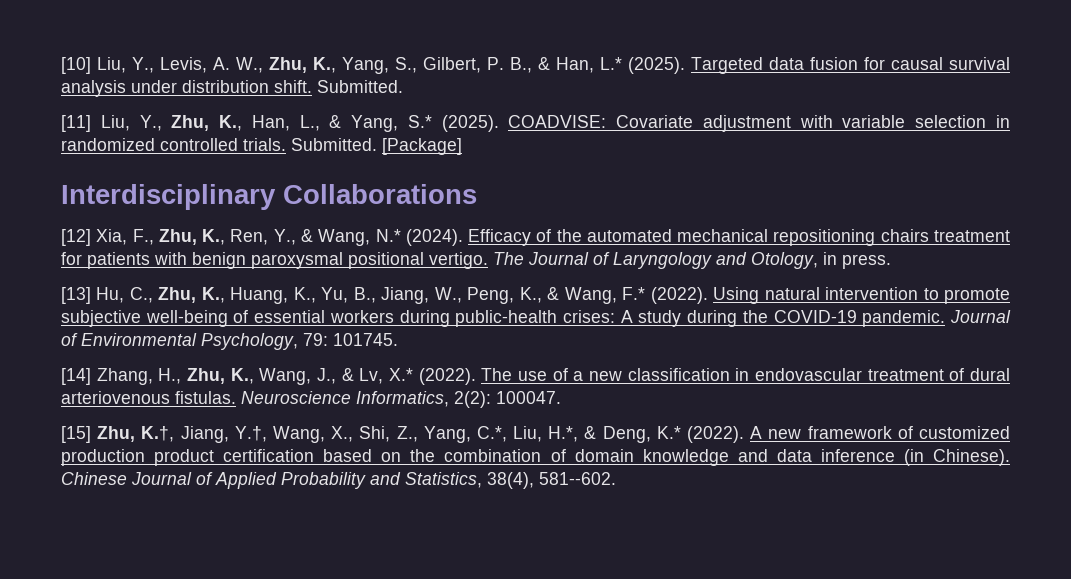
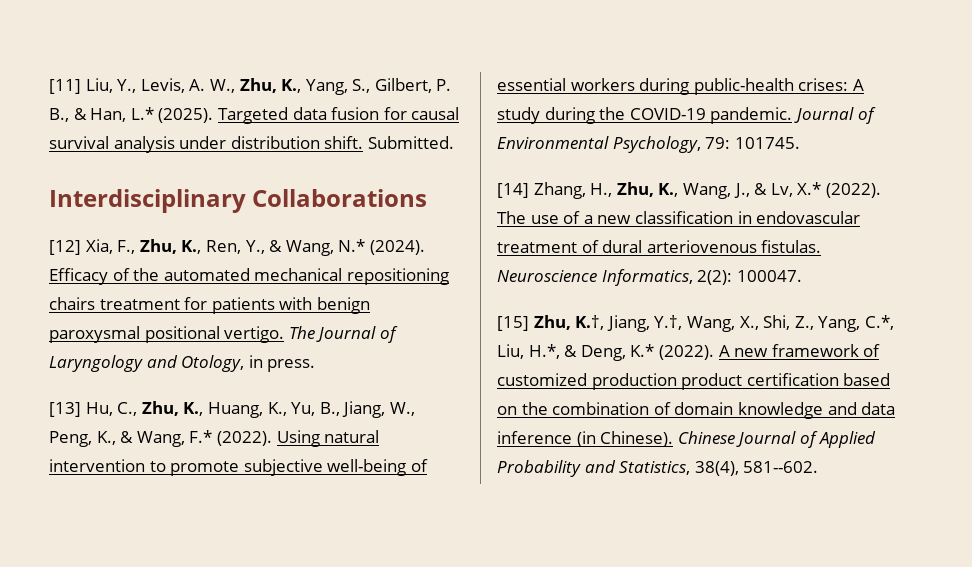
[61,57,91,74] [10] -> [49,79,81,94] [11]
[61,115,1010,132] [61,138,462,155] // [11] Liu, Y., Zhu, K., Han, L., & Yang, S.* (2025). COADVISE: Covariate adjustment with variable selection in randomized controlled trials. Submitted. [Package] -> (454, 142) none

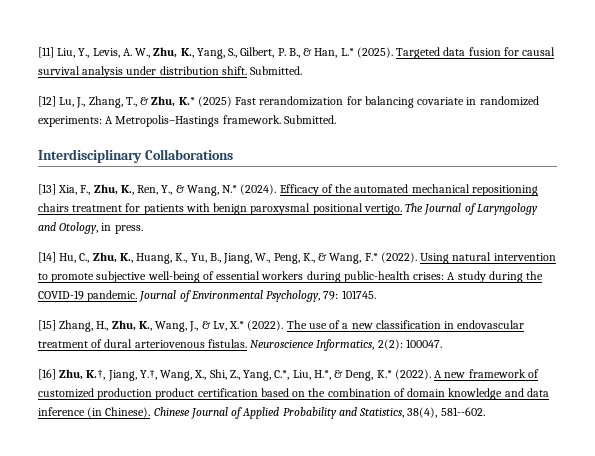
(454, 142) none -> [38,96,539,108] [38,115,336,127] // [12] Lu, J., Zhang, T., & Zhu, K.* (2025) Fast rerandomization for balancing covariate in randomized experiments: A Metropolis–Hastings framework. Submitted.
[49,240,81,255] [12] -> [38,184,56,195] [13]
[49,402,81,417] [13] -> [38,252,56,263] [14]
[497,183,529,198] [14] -> [38,320,56,331] [15]
[497,316,529,331] [15] -> [38,369,56,380] [16]

